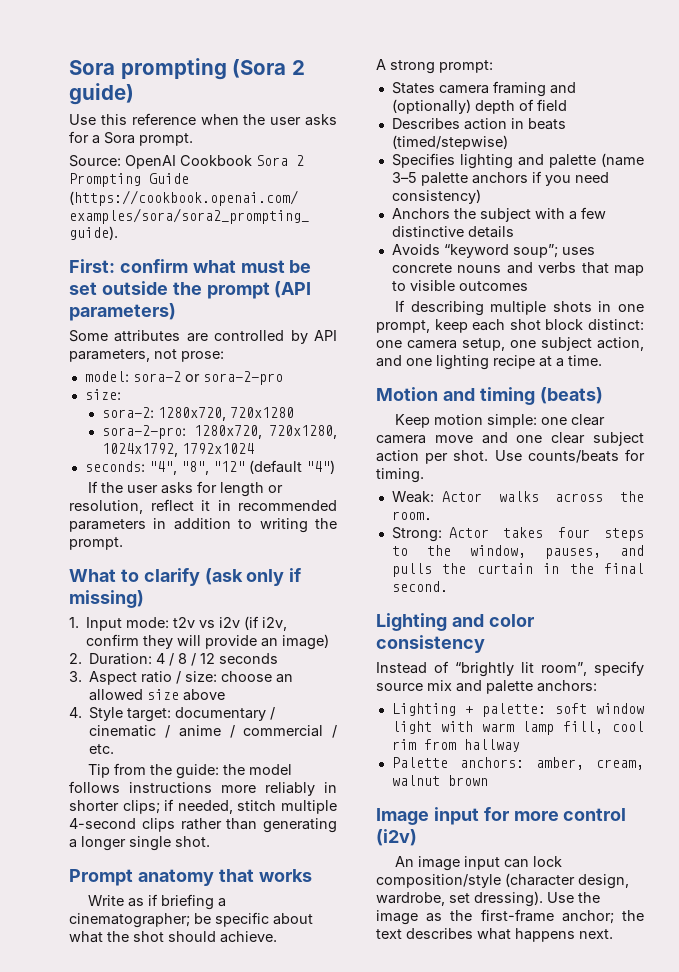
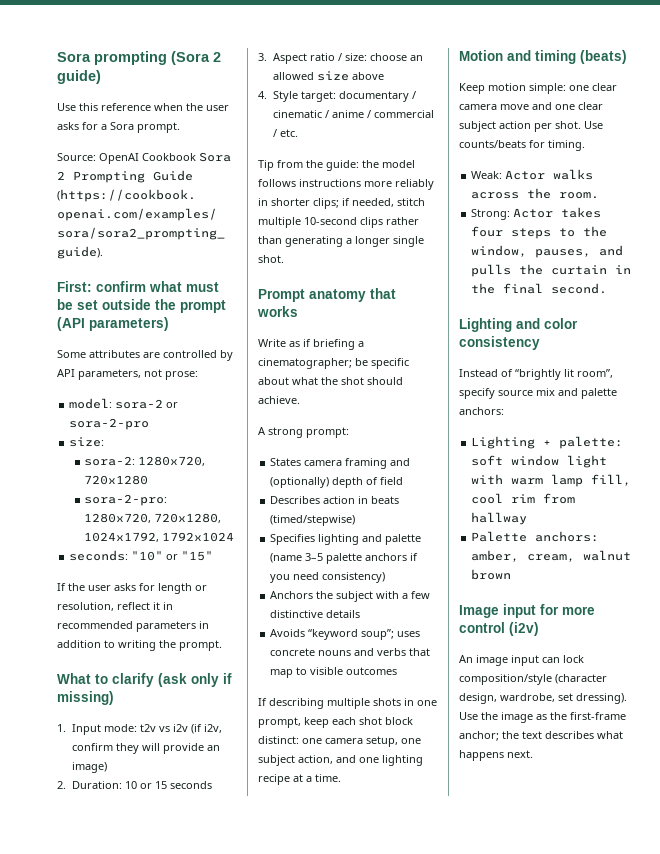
[148,460,335,475] "4", "8", "12" (default "4") -> [131,551,214,561] "10" or "15"
[156,653,216,666] 4 / 8 / 12 -> [125,781,168,789] 10 or 15
[69,818,136,829] 4-second -> [304,217,357,225] 10-second

